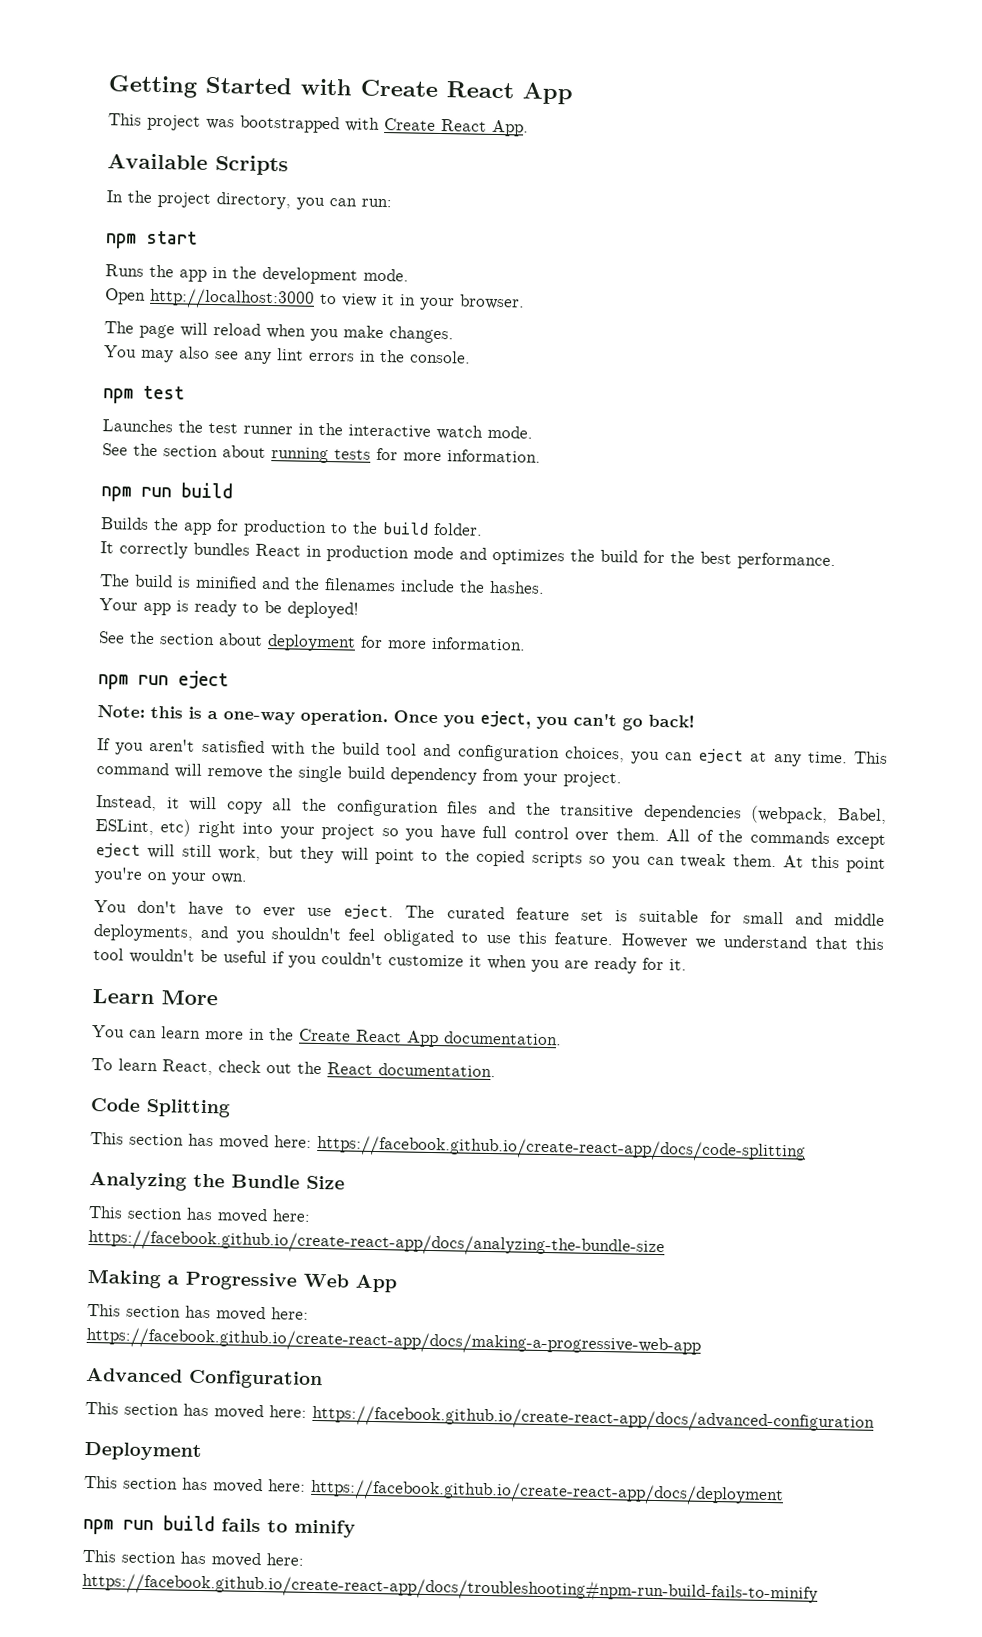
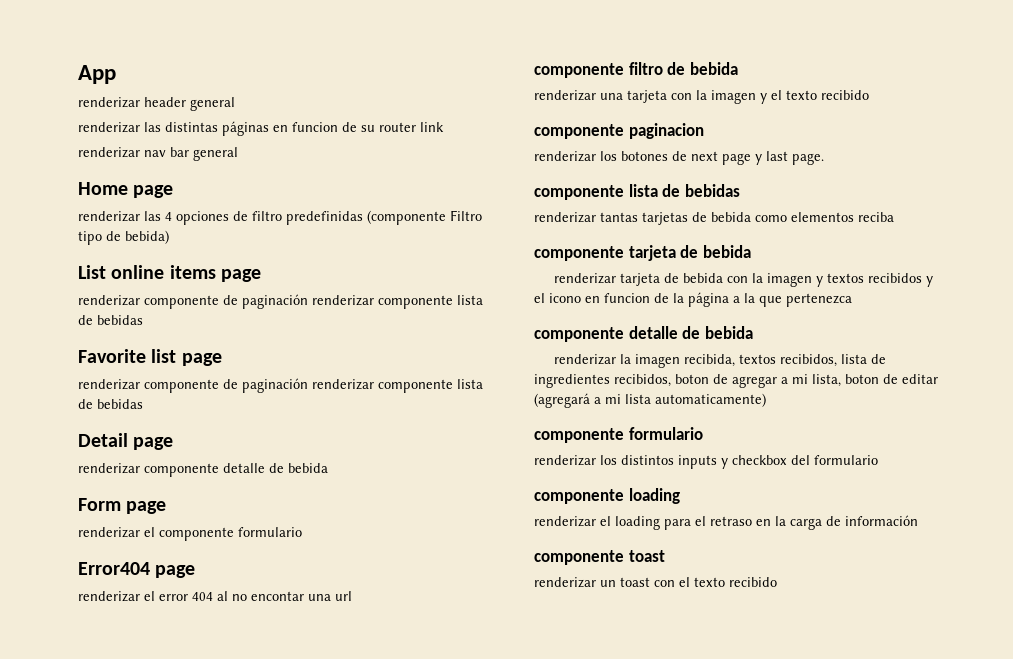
[108,75,573,105] [108,113,529,137] [107,153,289,176] [106,190,392,210] [105,230,198,249] [105,264,409,285] [105,287,525,311] [104,321,454,344] [104,345,471,365] [103,385,185,404] [102,419,533,440] [102,443,541,464] [101,482,233,502] [101,517,483,538] [100,541,836,571] [100,574,545,594] [99,598,359,619] [99,631,526,652] [98,670,229,690] [97,705,695,731] [97,738,888,767] [96,762,622,788] [96,795,888,824] [95,819,887,849] [95,843,887,873] [94,867,247,885] [94,900,885,926] [93,924,884,950] [93,948,687,974] [92,989,218,1006] [92,1025,562,1048] [91,1057,496,1078] [90,1097,230,1118] [90,1131,806,1163] [89,1171,345,1191] [88,1205,311,1224] [88,1228,665,1259] [87,1268,397,1293] [87,1303,309,1322] [86,1326,701,1357] [86,1367,323,1390] [85,1401,875,1434] [84,1441,202,1461] [84,1475,784,1507] [83,1515,356,1538] [82,1549,305,1568] [82,1571,818,1605] Getting Started with Create React App // This project was bootstrapped with Create React App. // Available Scripts // In the project directory, you can run: // npm start // Runs the app in the development mode. // Open http://localhost:3000 to view it in your browser. // The page will reload when you make changes. // You may also see any lint errors in the console. // npm test // Launches the test runner in the interactive watch mode. // See the section about running tests for more information. // npm run build // Builds the app for production to the build folder. // It correctly bundles React in production mode and optimizes the build for the best performance. // The build is minified and the filenames include the hashes. // Your app is ready to be deployed! // See the section about deployment for more information. // npm run eject // Note: this is a one-way operation. Once you eject, you can't go back! // If you aren't satisfied with the build tool and configuration choices, you can eject at any time. This command will remove the single build dependency from your project. // Instead, it will copy all the configuration files and the transitive dependencies (webpack, Babel, ESLint, etc) right into your project so you have full control over them. All of the commands except eject will still work, but they will point to the copied scripts so you can tweak them. At this point you're on your own. // You don't have to ever use eject. The curated feature set is suitable for small and middle deployments, and you shouldn't feel obligated to use this feature. However we understand that this tool wouldn't be useful if you couldn't customize it when you are ready for it. // Learn More // You can learn more in the Create React App documentation. // To learn React, check out the React documentation. // Code Splitting // This section has moved here: https://facebook.github.io/create-react-app/docs/code-splitting // Analyzing the Bundle Size // This section has moved here: https://facebook.github.io/create-react-app/docs/analyzing-the-bundle-size // Making a Progressive Web App // This section has moved here: https://facebook.github.io/create-react-app/docs/making-a-progressive-web-app // Advanced Configuration // This section has moved here: https://facebook.github.io/create-react-app/docs/advanced-configuration // Deployment // This section has moved here: https://facebook.github.io/create-react-app/docs/deployment // npm run build fails to minify // This section has moved here: https://facebook.github.io/create-react-app/docs/troubleshooting#npm-run-build-fails-to-minify -> [78,65,116,84] [78,97,235,111] [78,121,444,136] [78,147,238,161] [78,182,174,198] [78,210,482,225] [78,230,169,245] [78,265,261,282] [78,294,483,309] [78,315,143,325] [78,349,222,366] [78,378,483,393] [78,399,143,409] [78,433,174,450] [78,463,328,477] [78,498,167,514] [78,527,302,541] [78,562,196,578] [78,591,352,602] [534,62,738,78] [534,90,869,104] [534,123,704,139] [534,151,824,165] [534,184,740,200] [534,212,894,225] [534,245,751,261] [553,273,933,287] [534,292,852,307] [534,326,753,342] [553,354,886,368] [534,374,938,388] [534,393,766,408] [534,427,703,443] [534,455,878,469] [534,488,680,504] [534,515,918,530] [534,550,665,565] [534,577,777,588] App // renderizar header general // renderizar las distintas páginas en funcion de su router link // renderizar nav bar general // Home page // renderizar las 4 opciones de filtro predefinidas (componente Filtro tipo de bebida) // List online items page // renderizar componente de paginación renderizar componente lista de bebidas // Favorite list page // renderizar componente de paginación renderizar componente lista de bebidas // Detail page // renderizar componente detalle de bebida // Form page // renderizar el componente formulario // Error404 page // renderizar el error 404 al no encontar una url // componente filtro de bebida // renderizar una tarjeta con la imagen y el texto recibido // componente paginacion // renderizar los botones de next page y last page. // componente lista de bebidas // renderizar tantas tarjetas de bebida como elementos reciba // componente tarjeta de bebida // renderizar tarjeta de bebida con la imagen y textos recibidos y el icono en funcion de la página a la que pertenezca // componente detalle de bebida // renderizar la imagen recibida, textos recibidos, lista de ingredientes recibidos, boton de agregar a mi lista, boton de editar (agregará a mi lista automaticamente) // componente formulario // renderizar los distintos inputs y checkbox del formulario // componente loading // renderizar el loading para el retraso en la carga de información // componente toast // renderizar un toast con el texto recibido

